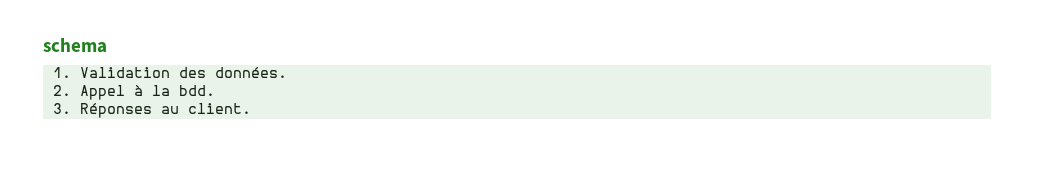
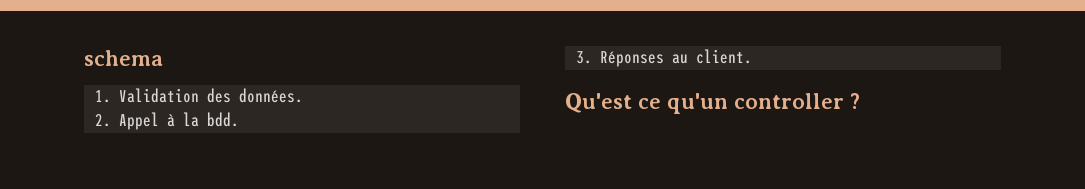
(251, 108) none -> [565,93,860,114] // Qu'est ce qu'un controller ?

